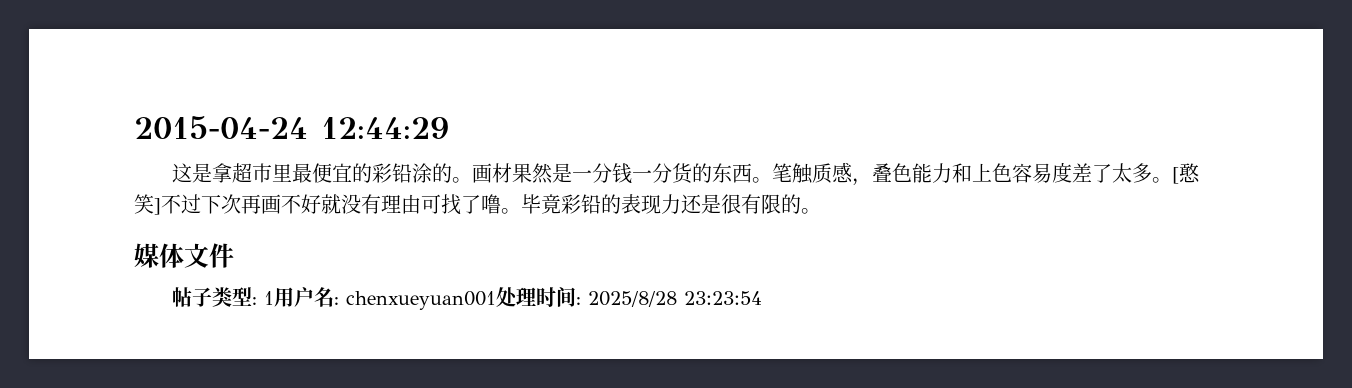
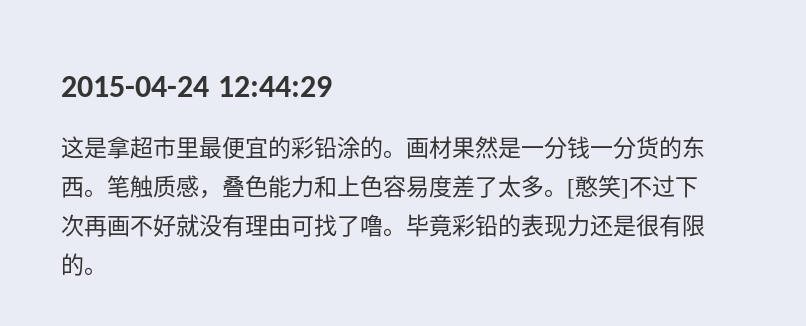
[134,243,234,268] [171,287,762,310] // 媒体文件 // 帖子类型: 1用户名: chenxueyuan001处理时间: 2025/8/28 23:23:54 -> (107, 271) none

